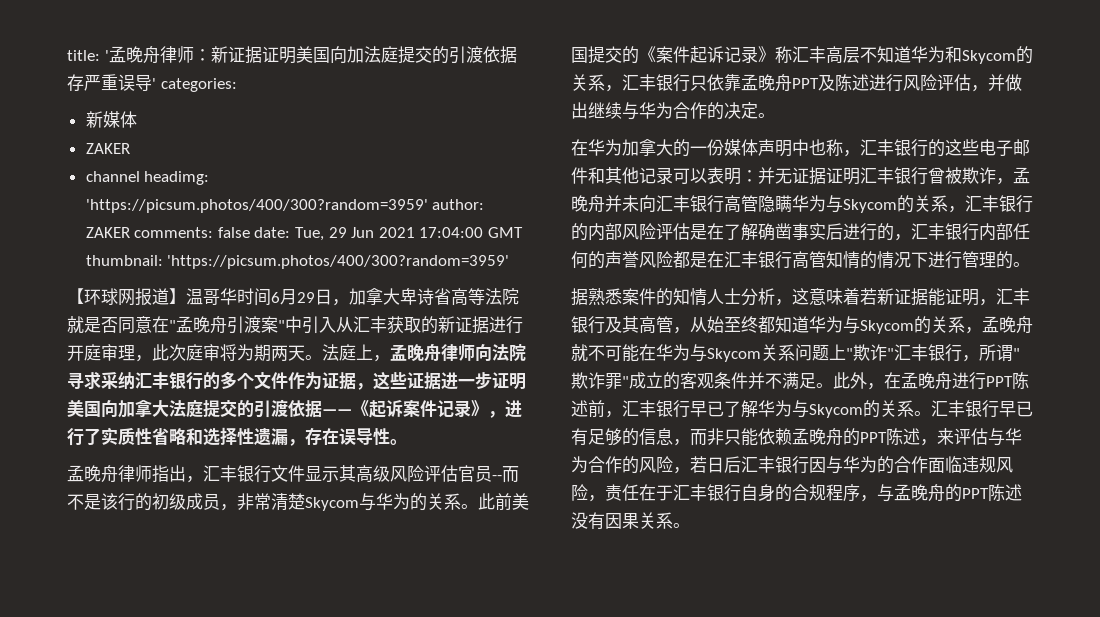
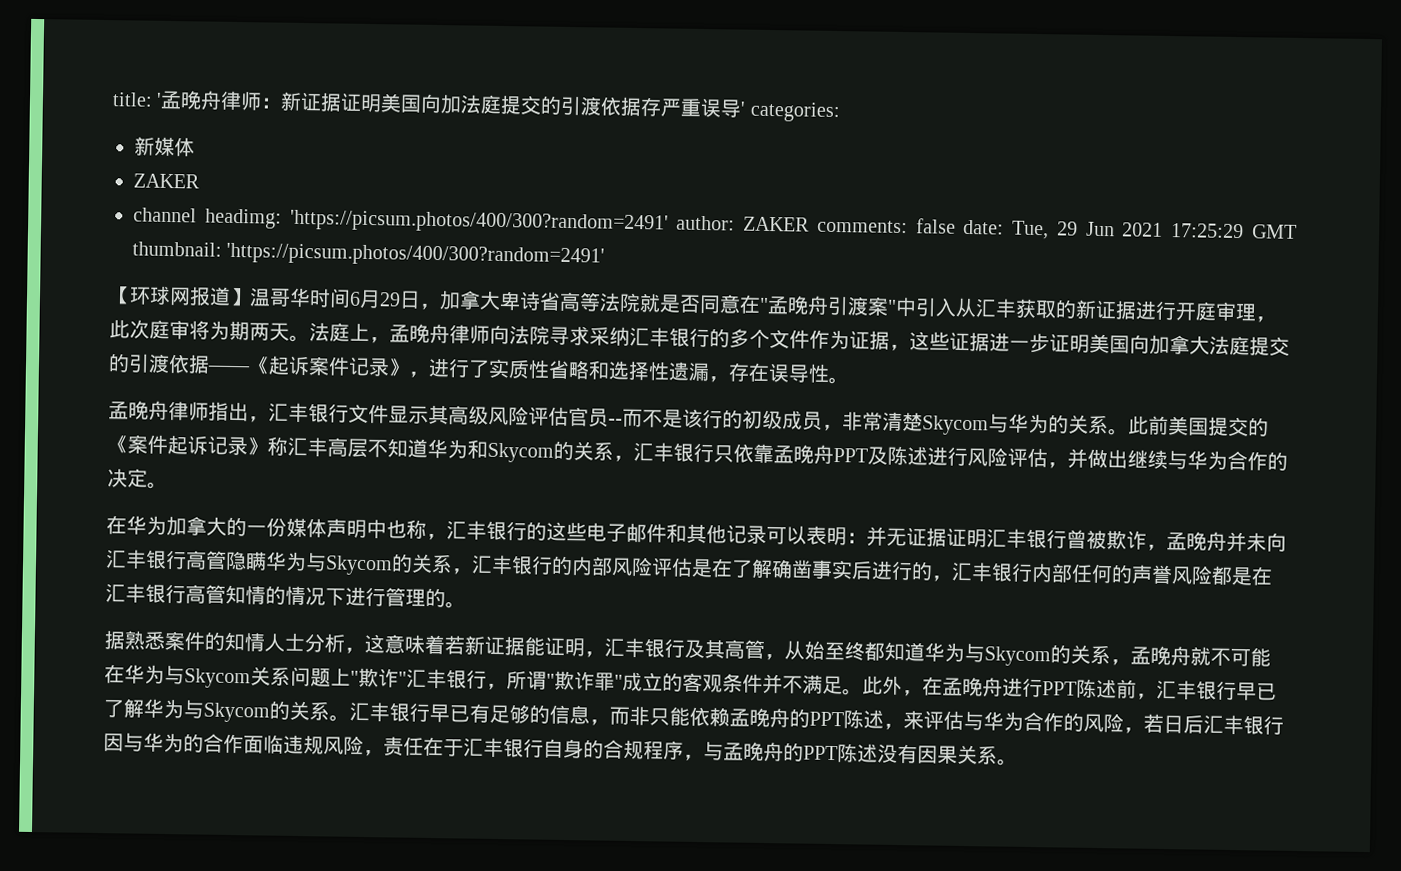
[85,199,428,213] 'https://picsum.photos/400/300?random=3959' -> [289,209,669,235] 'https://picsum.photos/400/300?random=2491'
[419,227,484,238] 17:04:00 -> [1171,223,1245,239] 17:25:29
[167,255,510,269] 'https://picsum.photos/400/300?random=3959' -> [226,242,606,268] 'https://picsum.photos/400/300?random=2491'

